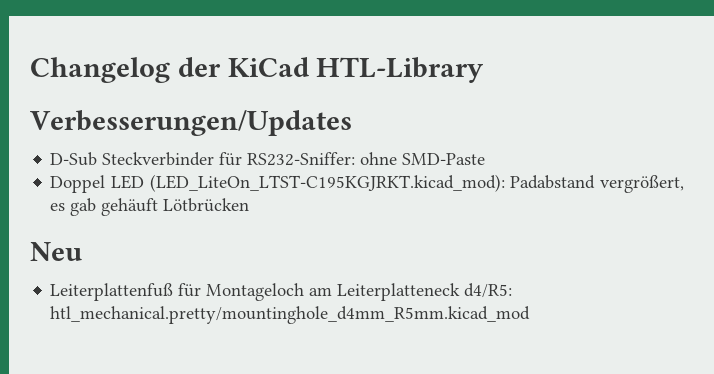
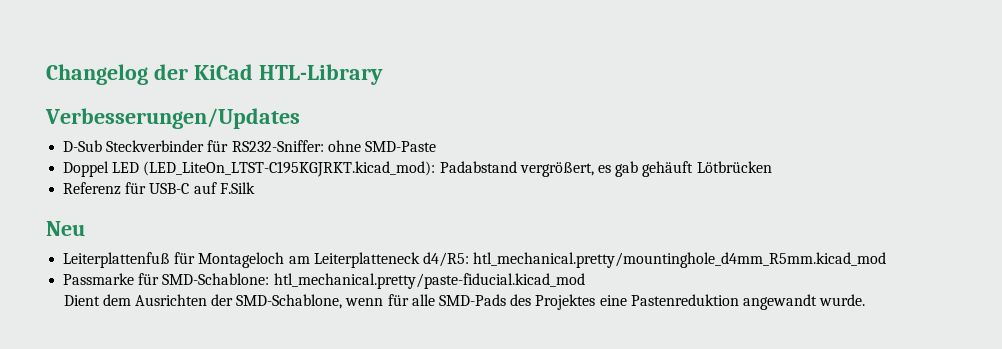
(250, 205) none -> [63,182,255,195] // Referenz für USB-C auf F.Silk
(531, 315) none -> [63,273,585,289] [63,294,866,310] // Passmarke für SMD-Schablone: htl_mechanical.pretty/paste-fiducial.kicad_mod // Dient dem Ausrichten der SMD-Schablone, wenn für alle SMD-Pads des Projektes eine Pastenreduktion angewandt wurde.

